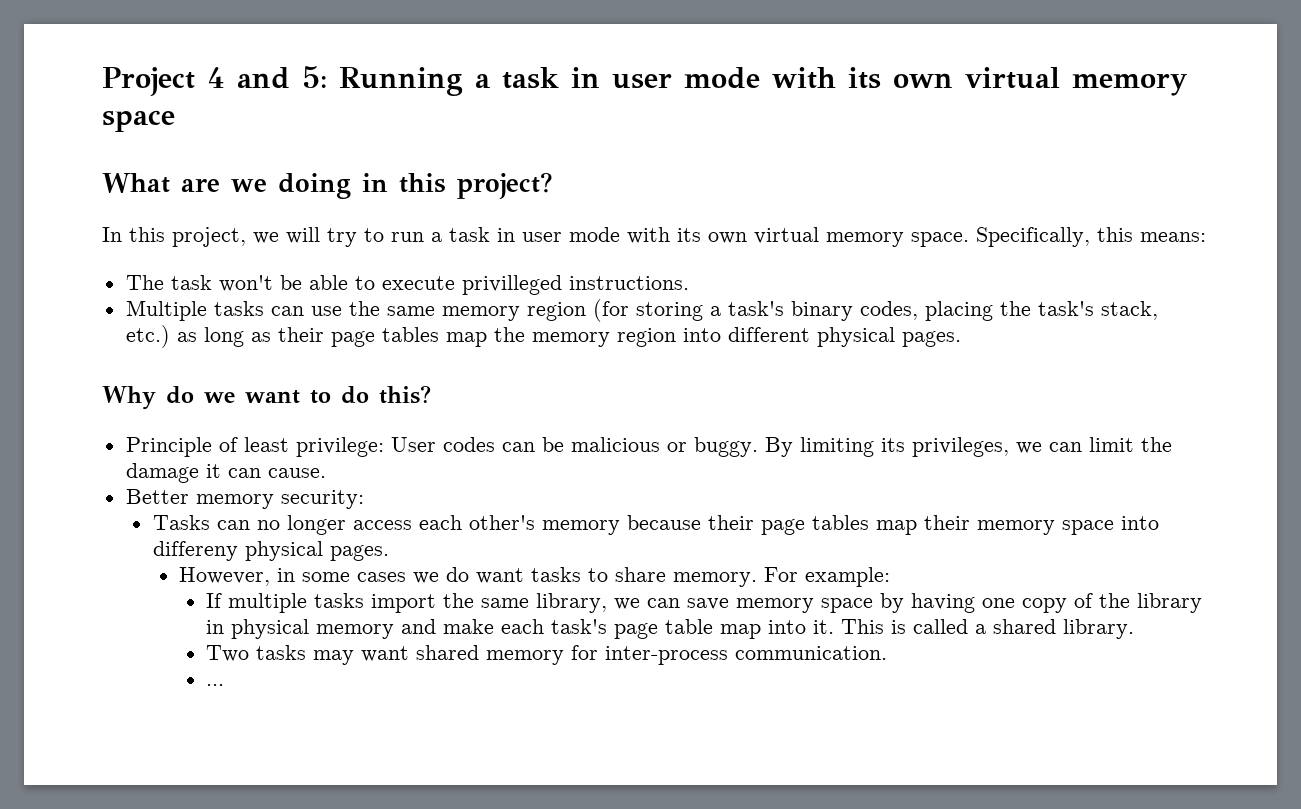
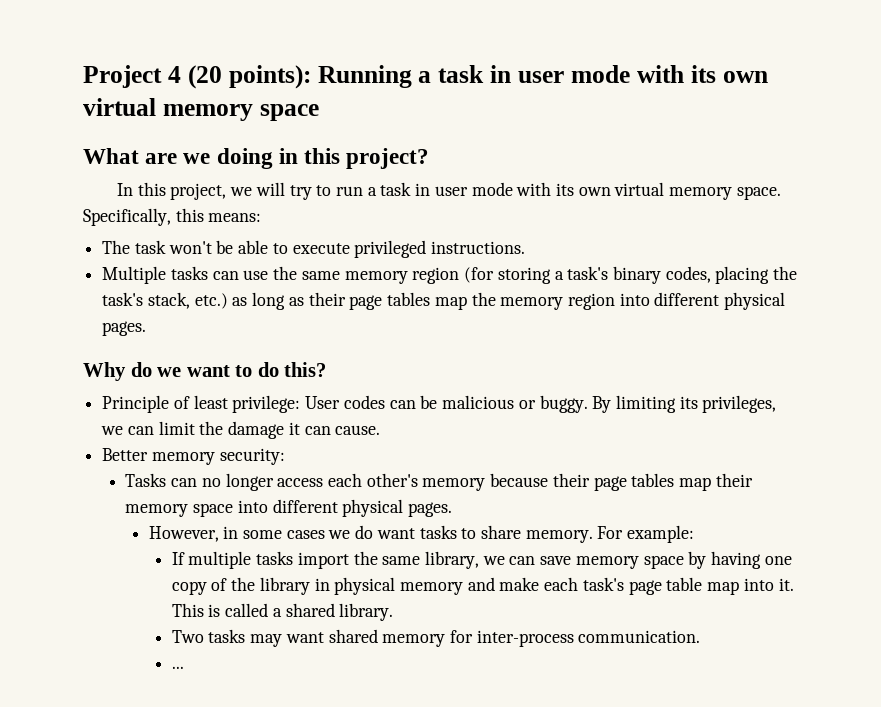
[237,66,327,89] and 5: -> [187,65,311,89] (20 points):
[461,275,562,295] privilleged -> [354,240,427,258] privileged
[152,541,238,561] differeny -> [272,499,338,513] different

